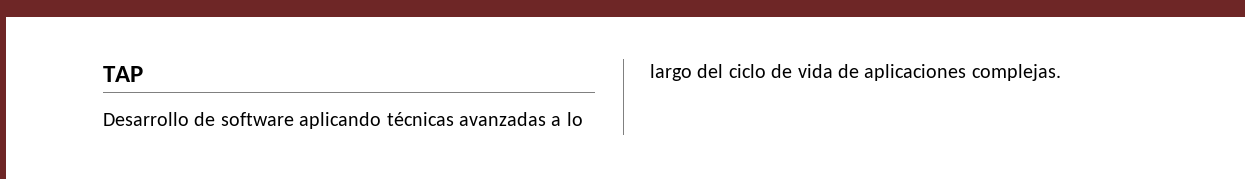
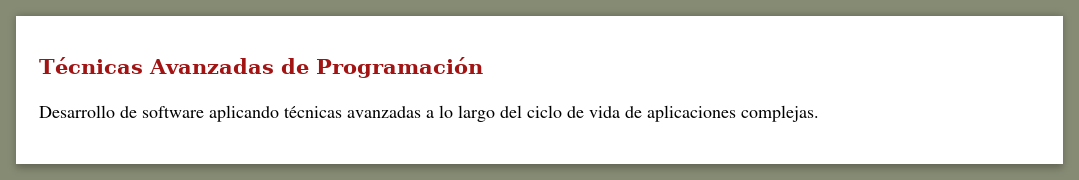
[103,66,143,82] TAP -> [39,57,483,78] Técnicas Avanzadas de Programación

